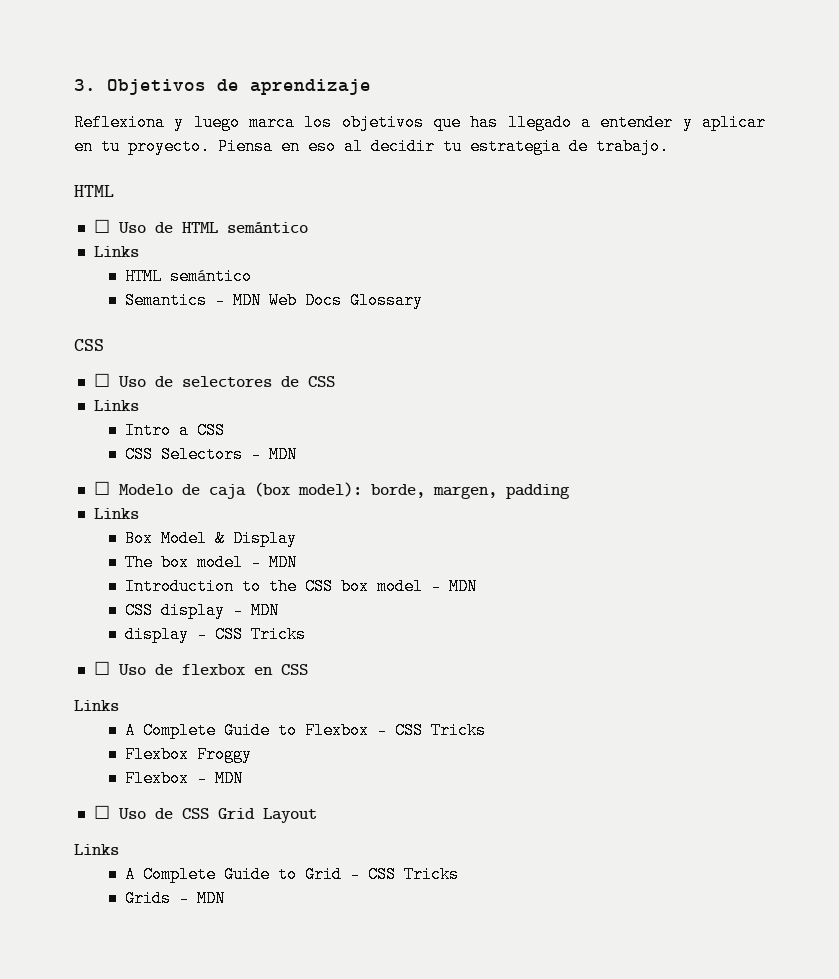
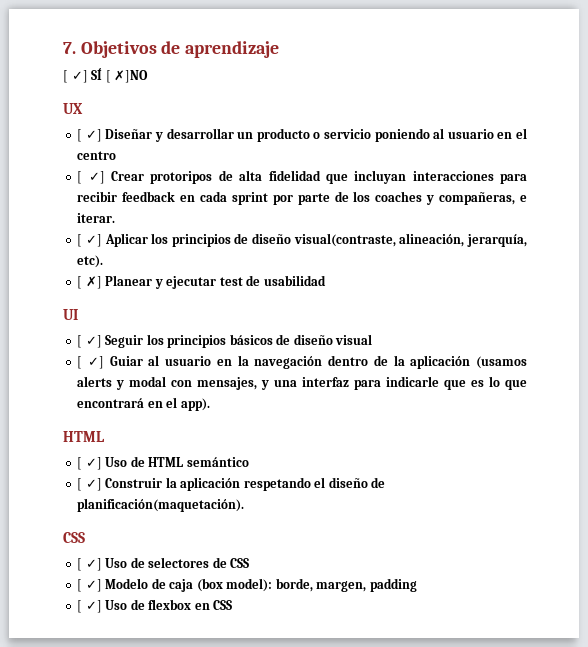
[74,79,96,91] 3. -> [63,42,76,54] 7.
[74,114,767,131] [74,138,669,155] Reflexiona y luego marca los objetivos que has llegado a entender y aplicar en tu proyecto. Piensa en eso al decidir tu estrategia de trabajo. -> [63,68,149,83] [63,103,83,114] [77,128,528,142] [77,151,117,160] [77,170,527,184] [77,191,527,205] [77,213,116,223] [77,233,527,247] [77,255,104,268] [77,275,326,289] [63,309,78,320] [77,334,373,348] [77,355,528,369] [77,376,527,390] [77,397,210,411] [ ✓] SÍ [ ✗]NO // UX // [ ✓] Diseñar y desarrollar un producto o servicio poniendo al usuario en el centro // [ ✓] Crear protoripos de alta fidelidad que incluyan interacciones para recibir feedback en cada sprint por parte de los coaches y compañeras, e iterar. // [ ✓] Aplicar los principios de diseño visual(contraste, alineación, jerarquía, etc). // [ ✗] Planear y ejecutar test de usabilidad // UI // [ ✓] Seguir los principios básicos de diseño visual // [ ✓] Guiar al usuario en la navegación dentro de la aplicación (usamos alerts y modal con mensajes, y una interfaz para indicarle que es lo que encontrará en el app).
[93,219,110,233] ☐ -> [77,457,102,470] [ ✓]
[93,246,139,257] [124,268,252,285] [124,292,423,309] [74,339,104,351] [93,373,110,387] Links // HTML semántico // Semantics - MDN Web Docs Glossary // CSS // ☐ -> [77,477,386,491] [77,498,245,512] [63,532,85,543] [77,558,102,571] [ ✓] Construir la aplicación respetando el diseño de planificación(maquetación). // CSS // [ ✓]
[93,400,139,411] [124,422,225,439] [124,446,297,463] [93,481,110,495] Links // Intro a CSS // CSS Selectors - MDN // ☐ -> [77,579,102,592] [ ✓]
[93,508,139,519] [124,530,297,547] [124,554,297,571] [124,578,477,595] [124,602,279,619] [124,626,306,643] [93,661,110,675] Links // Box Model & Display // The box model - MDN // Introduction to the CSS box model - MDN // CSS display - MDN // display - CSS Tricks // ☐ -> [77,600,102,613] [ ✓]
[74,700,119,711] [124,722,486,739] [124,746,252,763] [124,770,243,787] [93,805,317,823] [74,844,119,855] [124,866,459,883] [124,890,225,907] // Links // A Complete Guide to Flexbox - CSS Tricks // Flexbox Froggy // Flexbox - MDN // ☐ Uso de CSS Grid Layout // Links // A Complete Guide to Grid - CSS Tricks // Grids - MDN -> (233, 605) none

